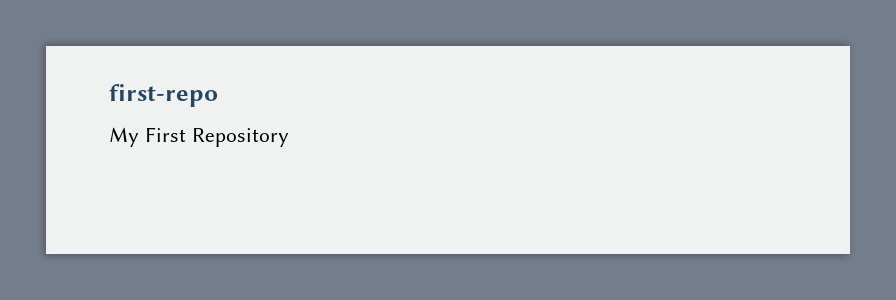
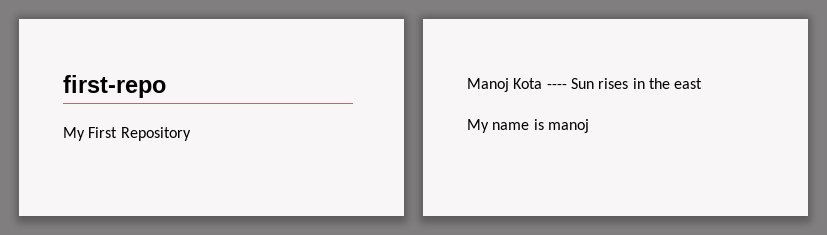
(289, 137) none -> [467,78,703,92] [467,119,589,133] // Manoj Kota ---- Sun rises in the east // My name is manoj

